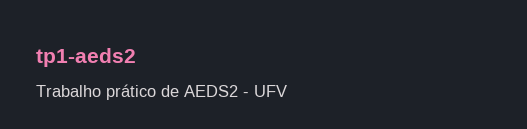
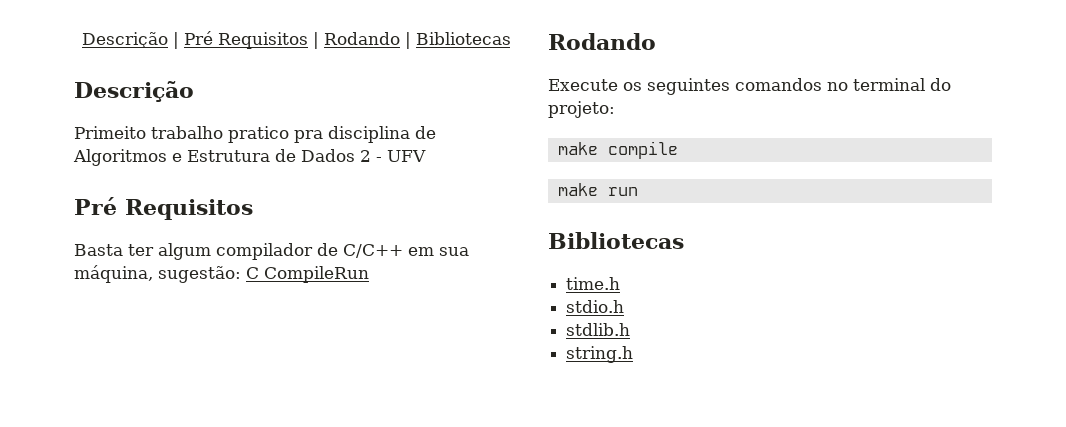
[36,48,136,67] [36,84,287,100] tp1-aeds2 // Trabalho prático de AEDS2 - UFV -> [81,31,511,49] [74,81,194,102] [74,126,436,143] [73,149,426,166] [74,197,253,220] [74,243,469,260] [74,265,369,283] [548,33,656,50] [548,78,951,95] [548,101,615,118] [557,141,678,159] [557,183,638,196] [548,232,684,249] [566,277,621,290] [566,300,625,313] [566,323,631,336] [566,346,634,363] Descrição | Pré Requisitos | Rodando | Bibliotecas // Descrição // Primeito trabalho pratico pra disciplina de Algoritmos e Estrutura de Dados 2 - UFV // Pré Requisitos // Basta ter algum compilador de C/C++ em sua máquina, sugestão: C CompileRun // Rodando // Execute os seguintes comandos no terminal do projeto: // make compile // make run // Bibliotecas // time.h // stdio.h // stdlib.h // string.h

